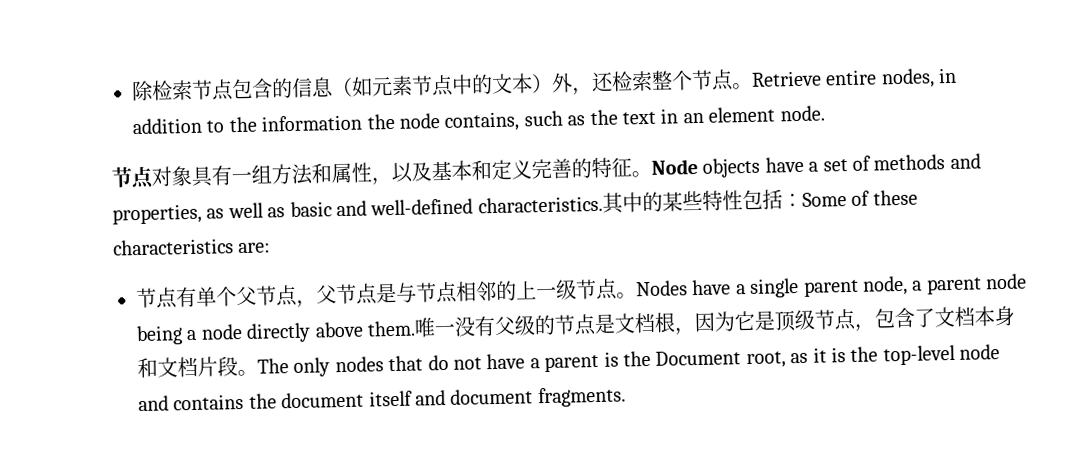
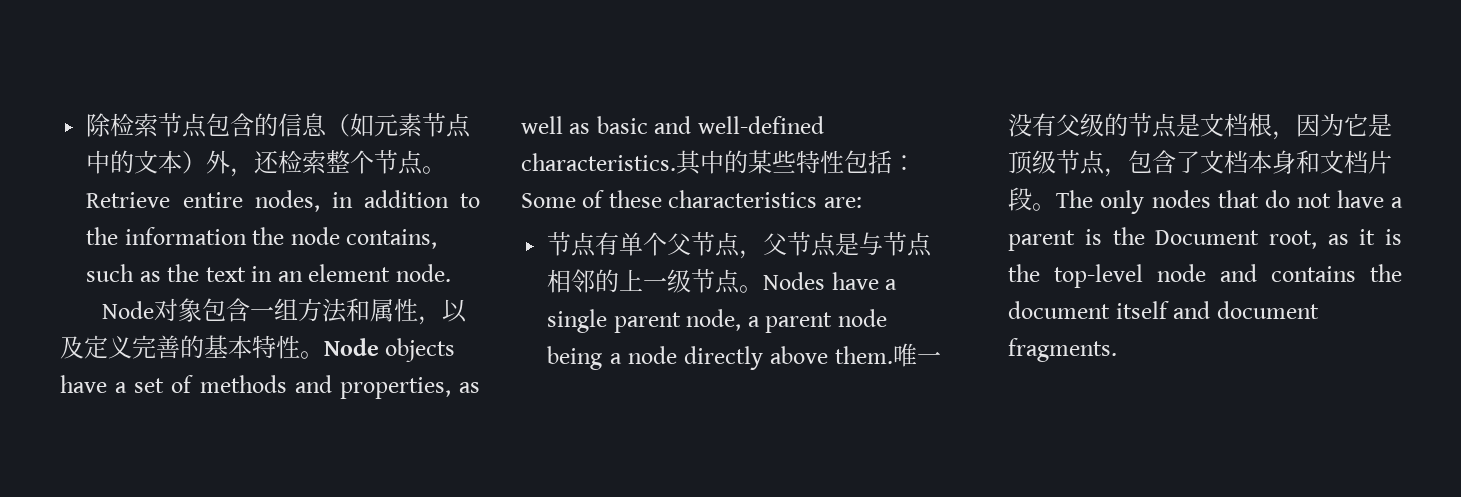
[111,165,233,190] 节点对象具有 -> [101,298,250,322] Node对象包含
[431,160,492,181] 基本和 -> (84, 347) none
[591,157,632,179] 特征 -> [204,335,300,359] 基本特性

